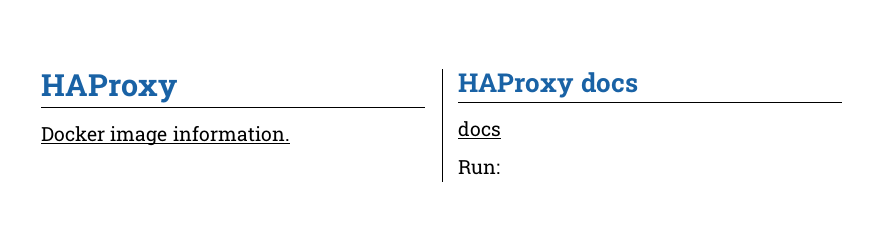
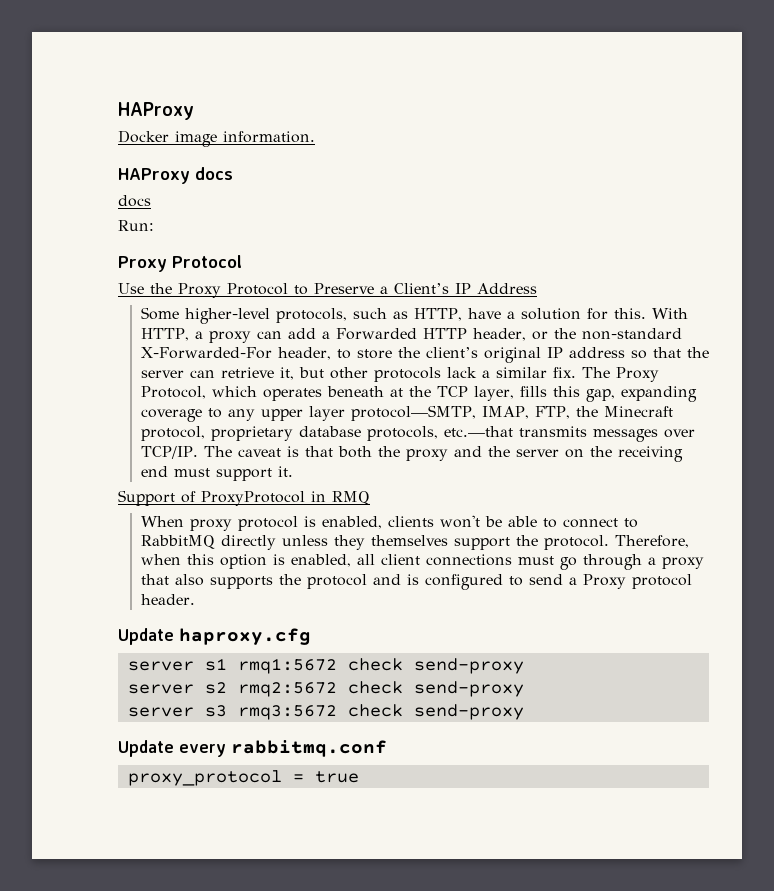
(500, 167) none -> [118,255,242,272] [118,283,537,298] [140,307,688,324] [140,328,682,343] [140,347,709,363] [140,367,659,382] [140,386,697,402] [140,405,673,422] [140,426,695,442] [140,446,683,462] [140,466,293,481] [118,490,370,506] [140,515,638,531] [140,535,689,550] [140,554,704,570] [140,574,692,590] [140,594,195,605] [118,628,311,645] [127,658,524,674] [127,681,524,697] [127,704,524,720] [118,740,387,757] [127,770,359,786] // Proxy Protocol // Use the Proxy Protocol to Preserve a Client’s IP Address // Some higher-level protocols, such as HTTP, have a solution for this. With HTTP, a proxy can add a Forwarded HTTP header, or the non-standard X-Forwarded-For header, to store the client’s original IP address so that the server can retrieve it, but other protocols lack a similar fix. The Proxy Protocol, which operates beneath at the TCP layer, fills this gap, expanding coverage to any upper layer protocol—SMTP, IMAP, FTP, the Minecraft protocol, proprietary database protocols, etc.—that transmits messages over TCP/IP. The caveat is that both the proxy and the server on the receiving end must support it. // Support of ProxyProtocol in RMQ // When proxy protocol is enabled, clients won't be able to connect to RabbitMQ directly unless they themselves support the protocol. Therefore, when this option is enabled, all client connections must go through a proxy that also supports the protocol and is configured to send a Proxy protocol header. // Update haproxy.cfg // server s1 rmq1:5672 check send-proxy // server s2 rmq2:5672 check send-proxy // server s3 rmq3:5672 check send-proxy // Update every rabbitmq.conf // proxy_protocol = true

